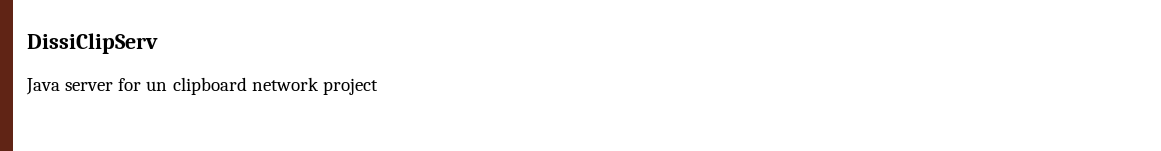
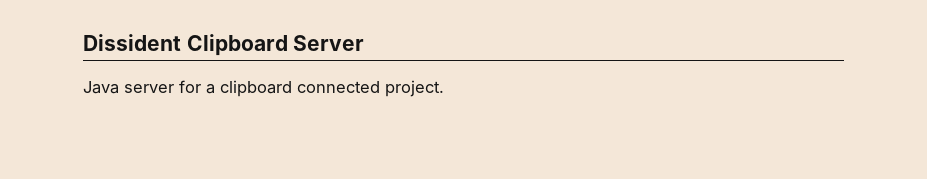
[27,33,158,54] DissiClipServ -> [83,34,365,56] Dissident Clipboard Server
[146,77,378,95] un clipboard network project -> [206,80,444,97] a clipboard connected project.

